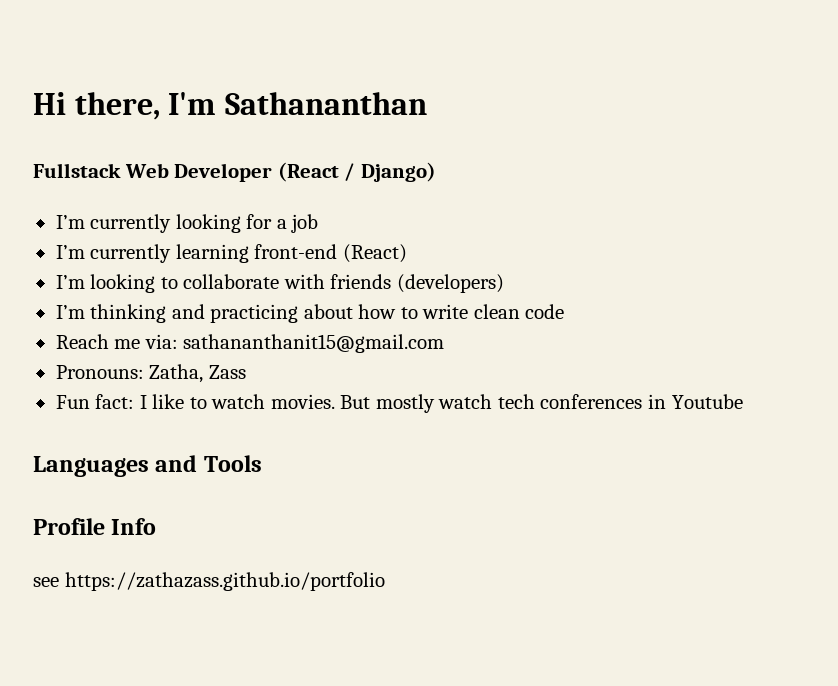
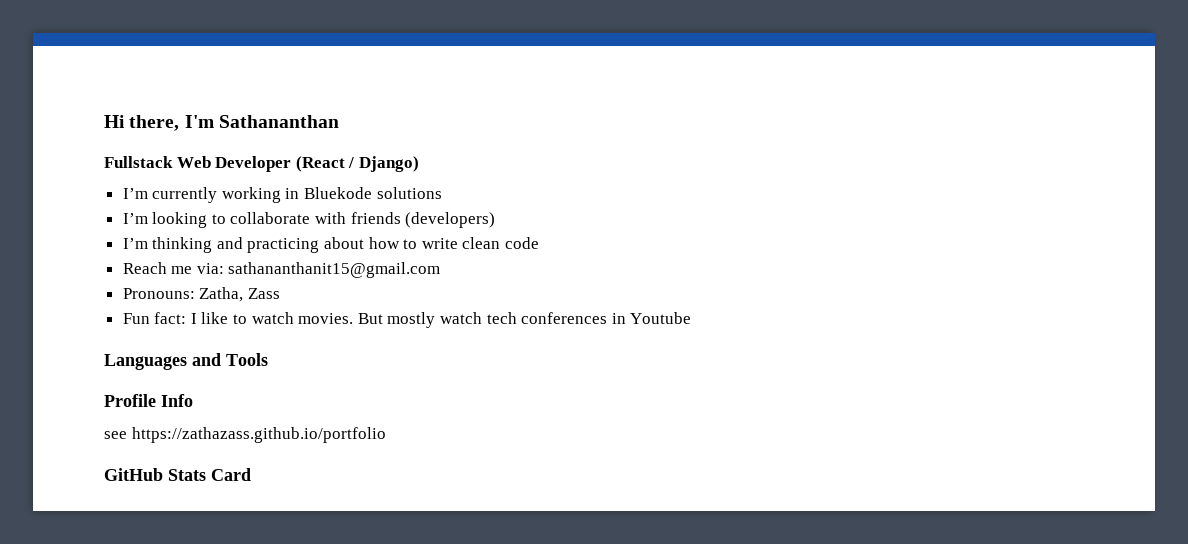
[175,214,319,233] [55,244,407,263] looking for a job // I’m currently learning front-end (React) -> [221,187,442,203] working in Bluekode solutions
(385, 581) none -> [104,468,251,481] // GitHub Stats Card

